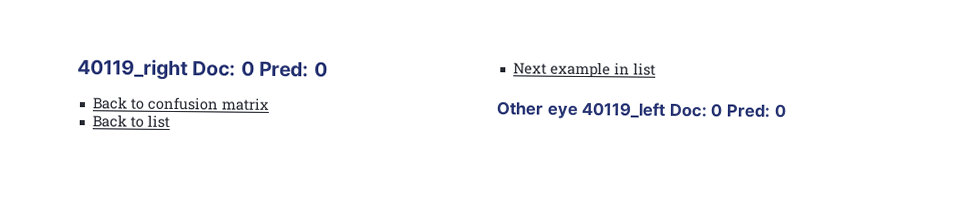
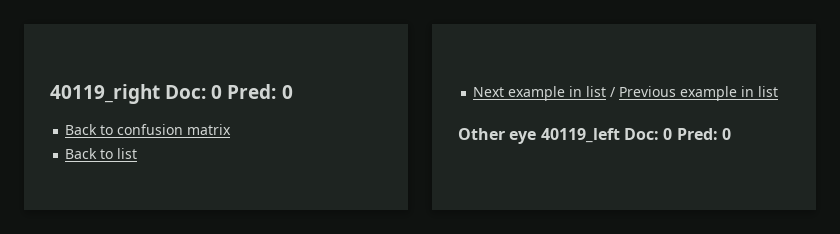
(656, 69) none -> [610,86,779,101] / Previous example in list

